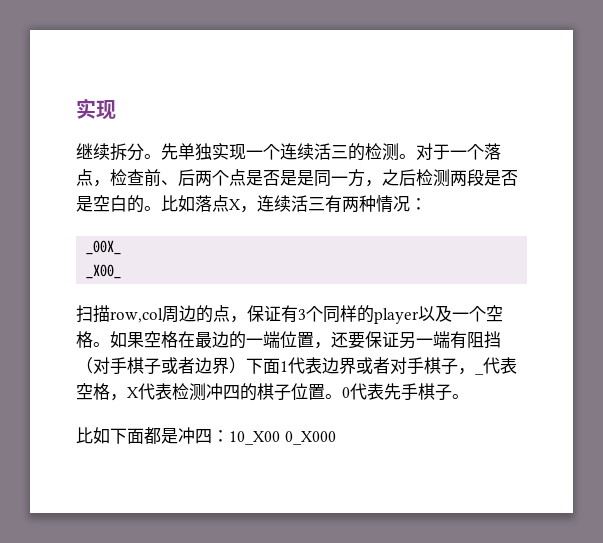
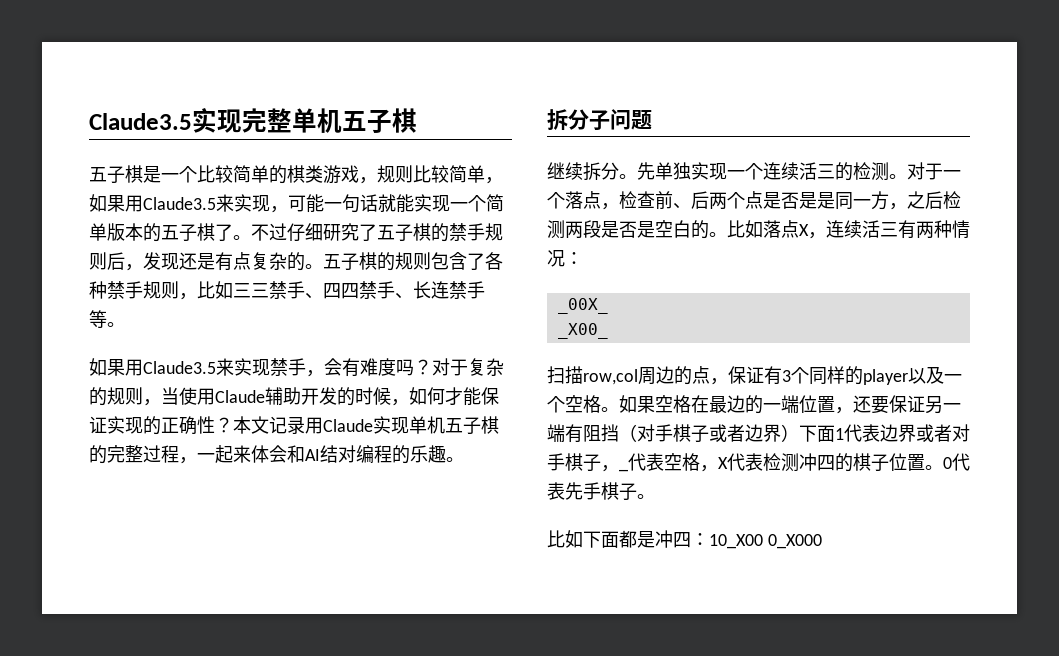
[76,98,116,120] 实现 -> [89,108,417,133] [89,165,503,184] [89,194,504,213] [89,223,503,242] [89,252,503,271] [89,281,485,300] [89,310,125,328] [89,358,504,377] [89,387,499,406] [89,416,499,435] [89,445,464,464] [547,109,652,131] Claude3.5实现完整单机五子棋 // 五子棋是一个比较简单的棋类游戏，规则比较简单，如果用Claude3.5来实现，可能一句话就能实现一个简单版本的五子棋了。不过仔细研究了五子棋的禁手规则后，发现还是有点复杂的。五子棋的规则包含了各种禁手规则，比如三三禁手、四四禁手、长连禁手等。 // 如果用Claude3.5来实现禁手，会有难度吗？对于复杂的规则，当使用Claude辅助开发的时候，如何才能保证实现的正确性？本文记录用Claude实现单机五子棋的完整过程，一起来体会和AI结对编程的乐趣。 // 拆分子问题

